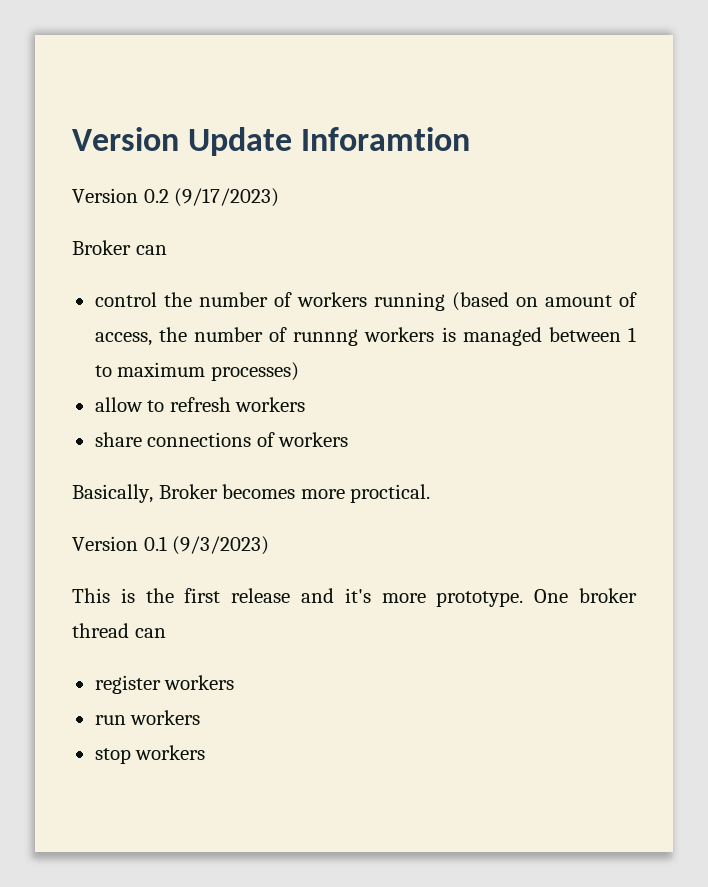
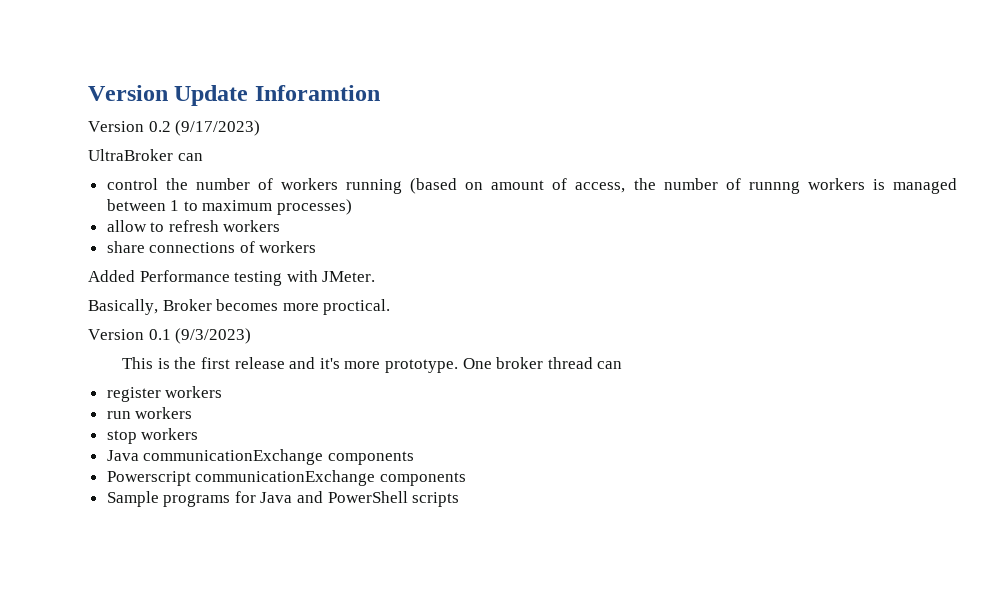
[72,240,131,255] Broker -> [88,149,173,161] UltraBroker
(349, 439) none -> [88,270,376,286] // Added Performance testing with JMeter.
(206, 752) none -> [106,449,414,465] [106,470,466,486] [106,491,460,507] // Java communicationExchange components // Powerscript communicationExchange components // Sample programs for Java and PowerShell scripts

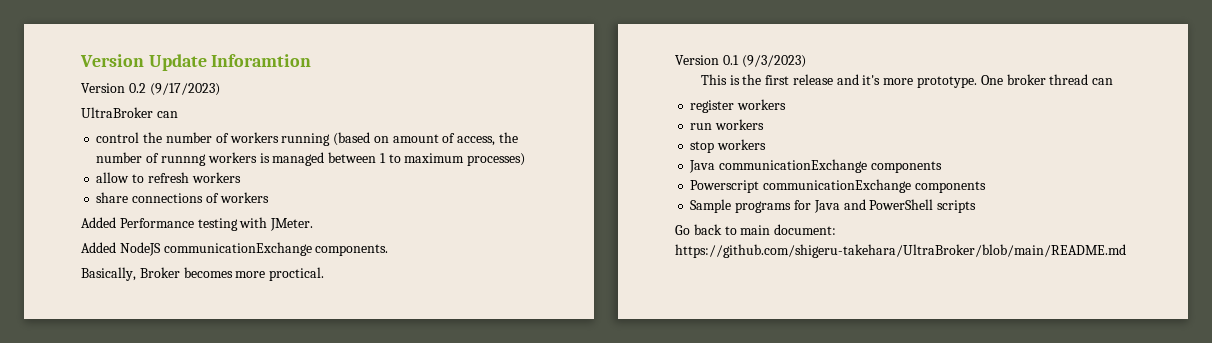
(376, 276) none -> [81,242,389,256] // Added NodeJS communicationExchange components.
(460, 499) none -> [675,224,837,235] [675,244,1126,258] // Go back to main document: https://github.com/shigeru-takehara/UltraBroker/blob/main/README.md

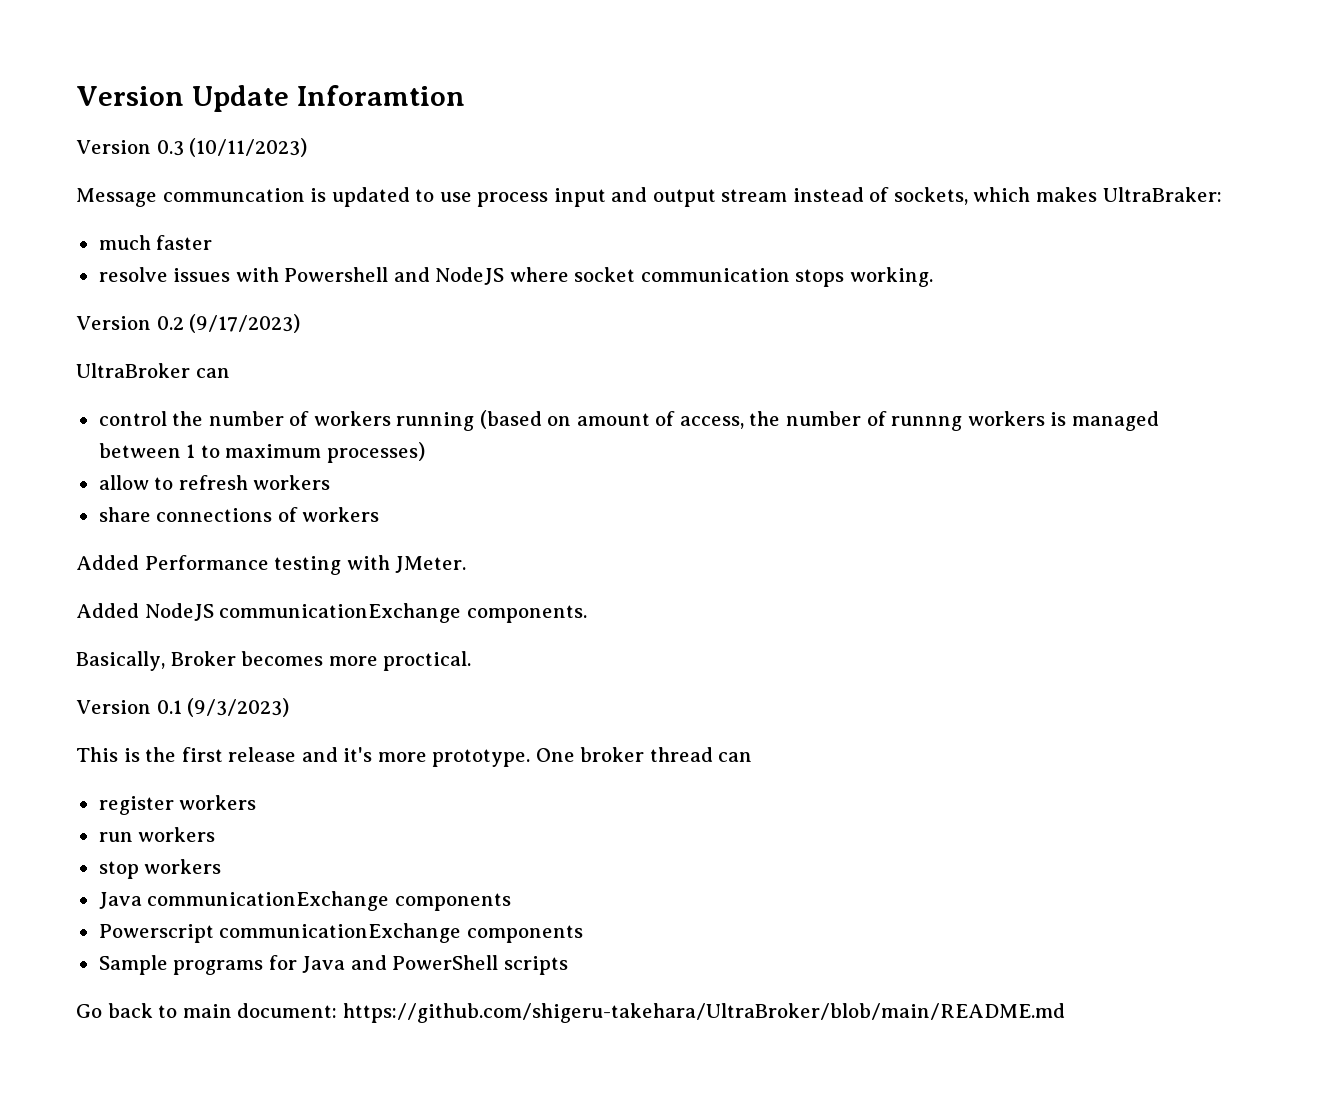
(312, 60) none -> [76,138,308,157] [76,187,1222,207] [98,235,213,250] [98,267,933,287] // Version 0.3 (10/11/2023) // Message communcation is updated to use process input and output stream instead of sockets, which makes UltraBraker: // much faster // resolve issues with Powershell and NodeJS where socket communication stops working.

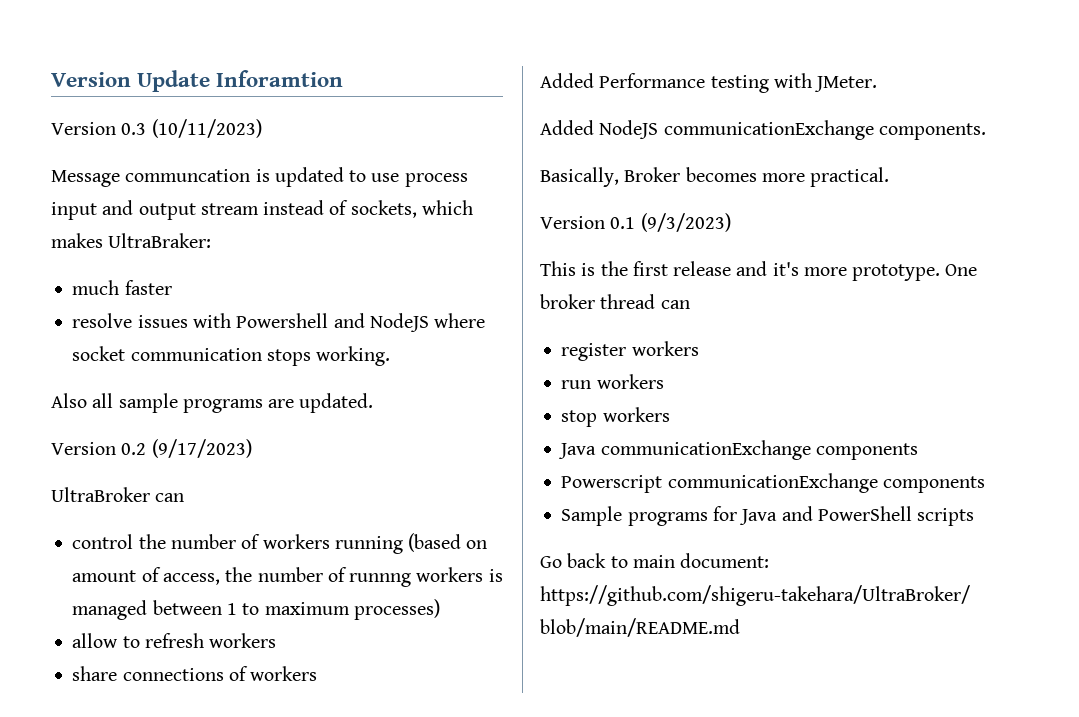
(933, 277) none -> [51,393,374,413] // Also all sample programs are updated.
[383,651,472,671] proctical. -> [810,167,890,187] practical.

